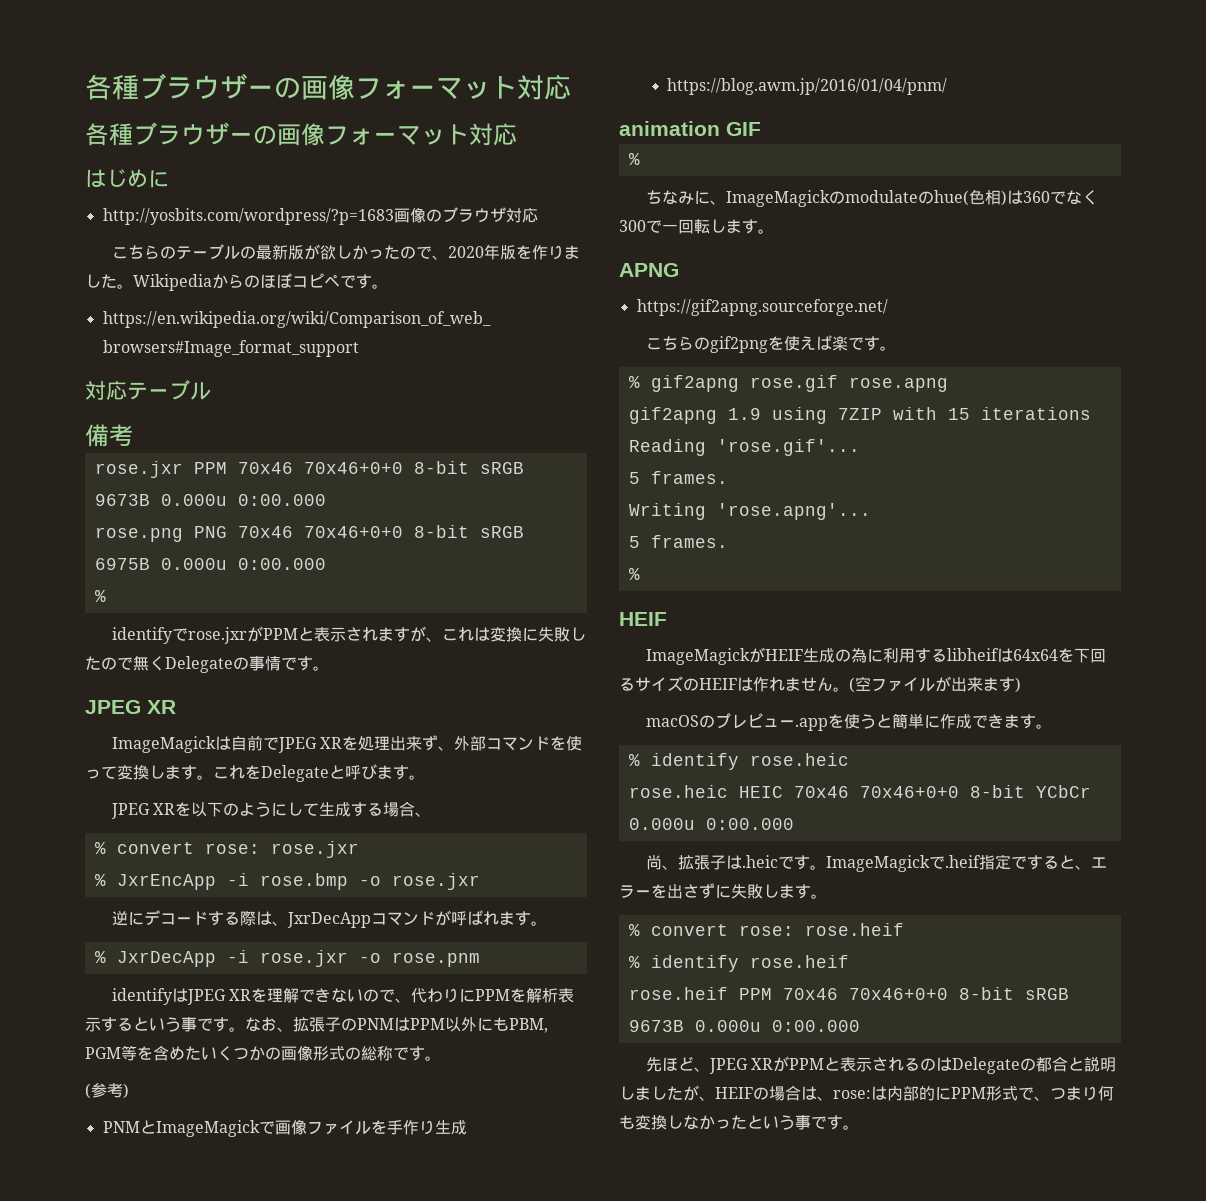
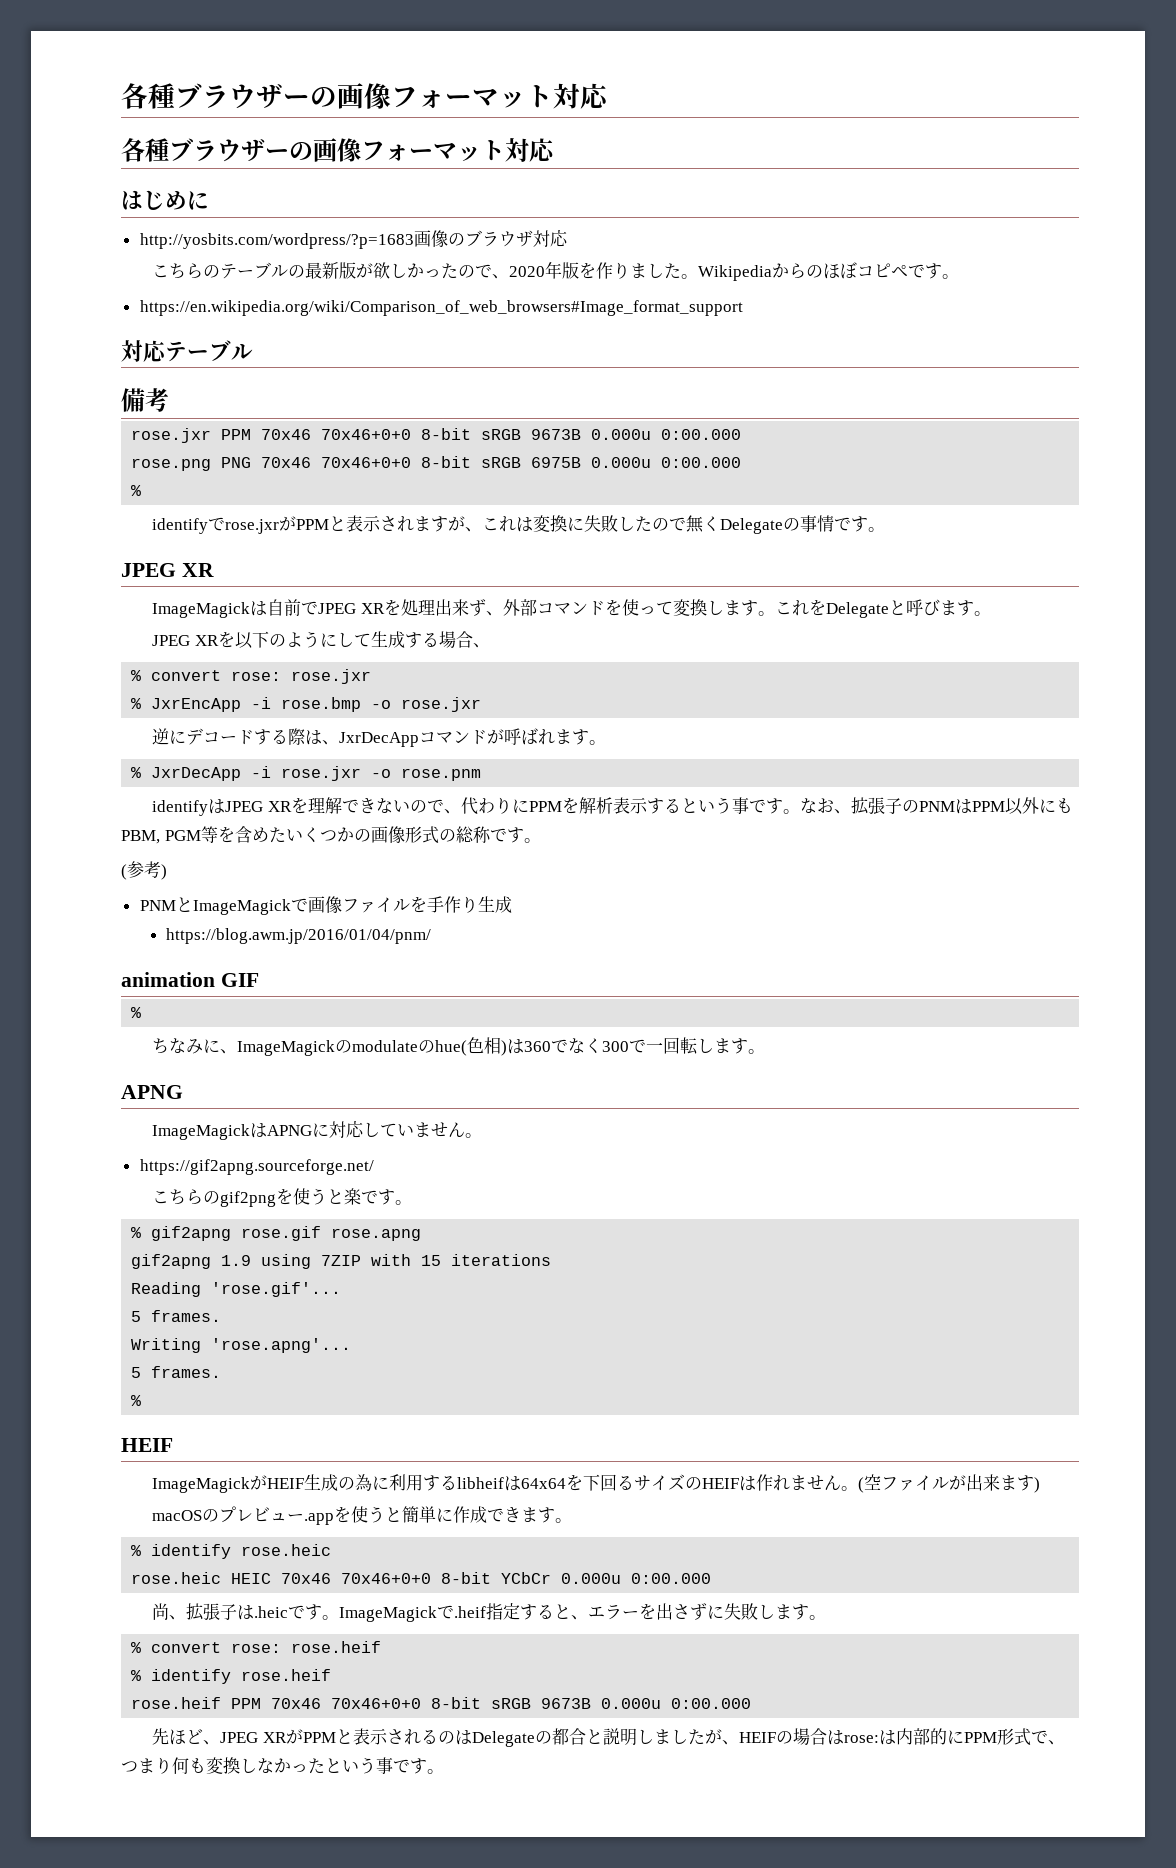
(679, 270) none -> [152,1121,483,1140] // ImageMagickはAPNGに対応していません。
[799,335,832,350] えば -> [310,1188,345,1205] うと
[1010,856,1027,869] で -> (521, 1611) none
[817,1096,833,1101] 、 -> (844, 1737) none

